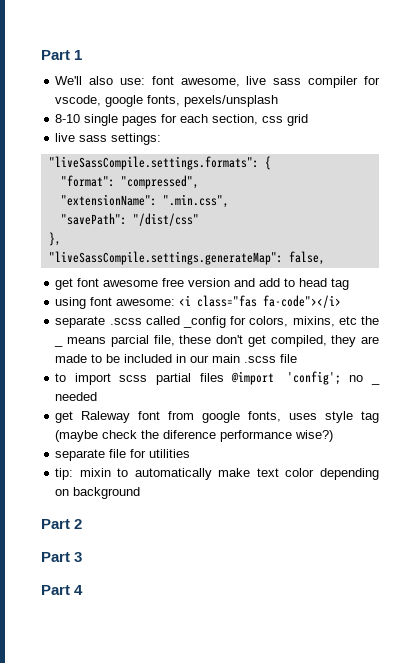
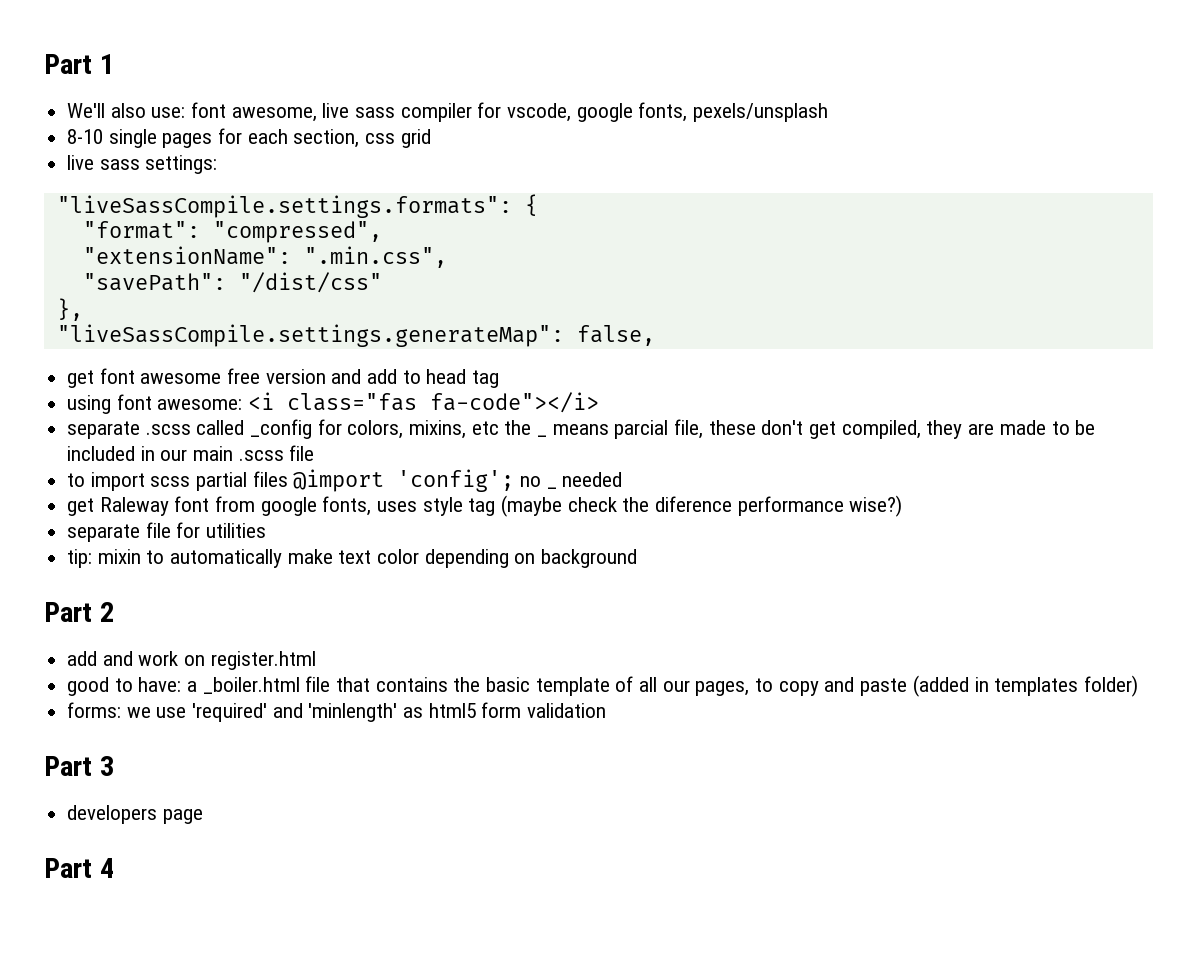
(83, 524) none -> [67,651,316,670] [67,675,1138,697] [67,702,607,722] // add and work on register.html // good to have: a _boiler.html file that contains the basic template of all our pages, to copy and paste (added in templates folder) // forms: we use 'required' and 'minlength' as html5 form validation
(83, 557) none -> [67,805,203,824] // developers page

